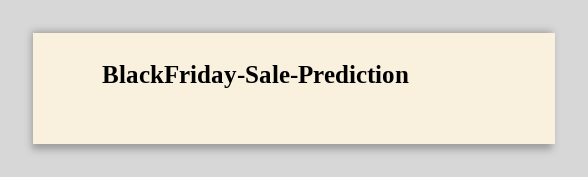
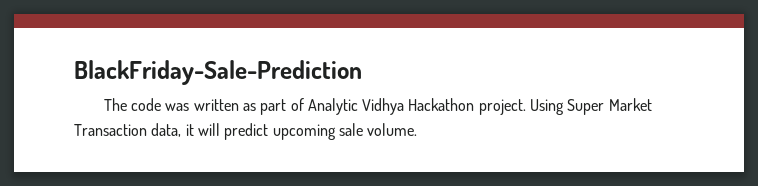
(409, 76) none -> [103,98,652,115] [74,123,418,140] // The code was written as part of Analytic Vidhya Hackathon project. Using Super Market Transaction data, it will predict upcoming sale volume.

